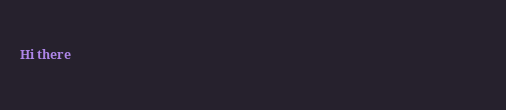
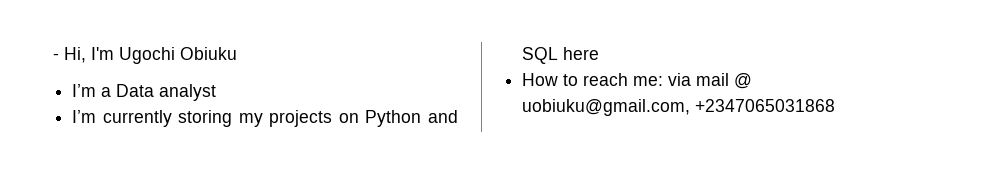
[20,49,72,59] Hi there -> [53,47,237,64] [72,84,217,101] [72,110,458,127] [522,47,600,64] [522,73,753,89] [522,99,836,116] - Hi, I'm Ugochi Obiuku // I’m a Data analyst // I’m currently storing my projects on Python and SQL here // How to reach me: via mail @ uobiuku@gmail.com, +2347065031868

